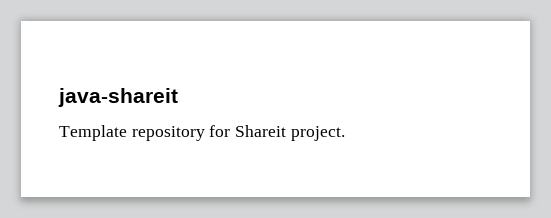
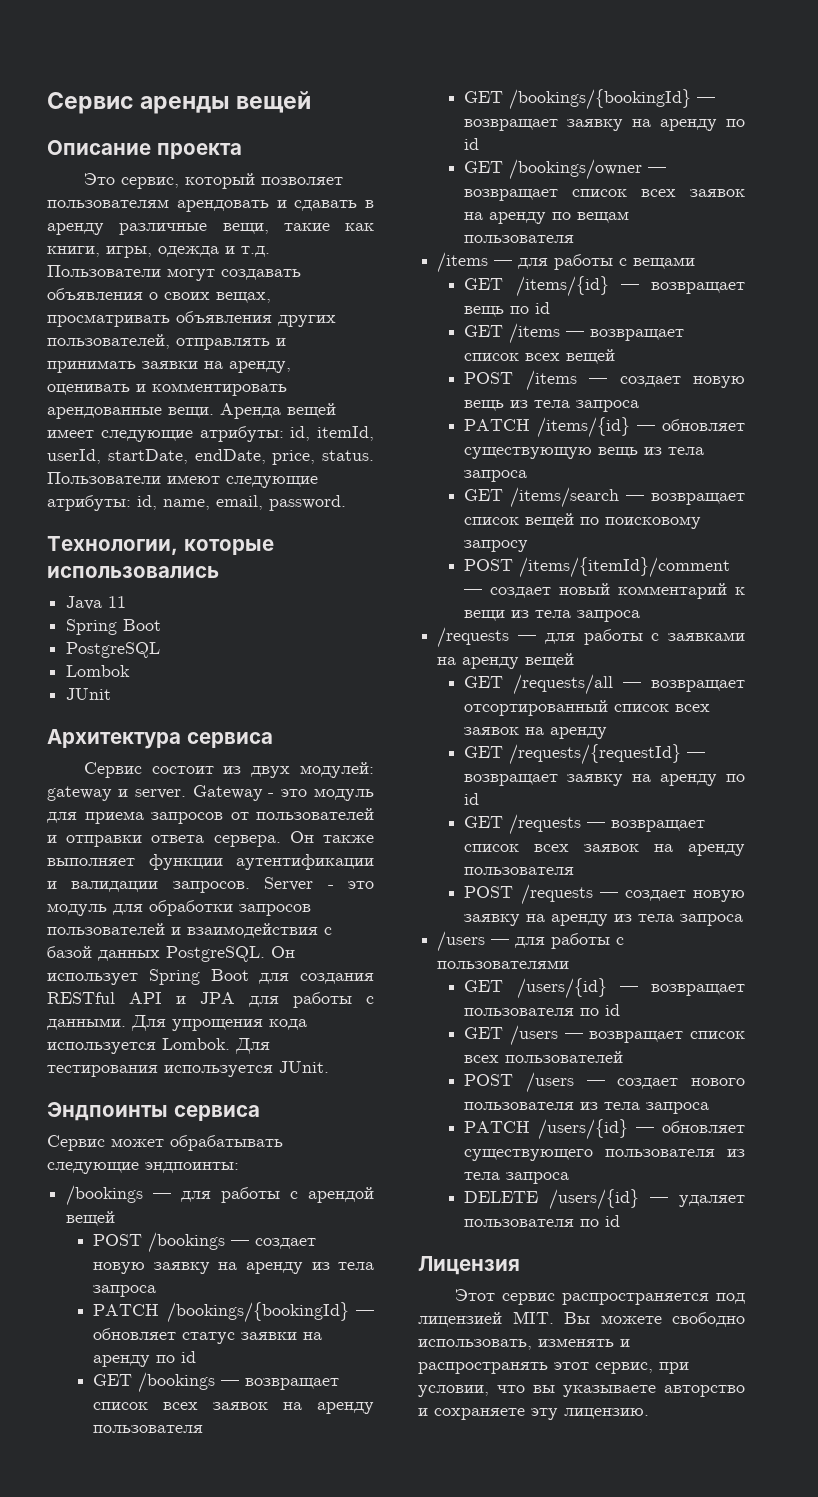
[58,88,178,107] [59,125,345,141] java-shareit // Template repository for Shareit project. -> [47,91,312,114] [47,140,242,159] [83,173,343,189] [47,199,374,212] [47,223,374,235] [47,246,270,258] [47,265,301,281] [47,288,271,303] [47,311,336,327] [47,334,286,350] [47,360,291,373] [47,383,287,396] [47,403,336,419] [47,426,374,442] [47,449,374,465] [47,472,318,488] [47,495,346,511] [47,536,274,555] [47,566,219,578] [66,596,127,610] [66,619,162,635] [66,642,161,658] [66,665,131,677] [66,688,112,700] [47,729,273,749] [83,762,374,778] [47,785,374,801] [47,808,374,824] [47,831,374,847] [47,854,374,870] [47,877,374,893] [47,900,311,916] [47,923,332,938] [47,946,295,962] [47,969,374,985] [47,992,374,1008] [47,1015,307,1031] [47,1038,270,1054] [47,1061,329,1077] [47,1102,260,1121] [47,1135,283,1151] [47,1162,239,1174] [66,1185,374,1206] [66,1211,116,1226] [93,1232,317,1253] [93,1262,374,1274] [93,1285,157,1297] [93,1302,374,1323] [93,1328,323,1344] [93,1351,197,1367] [93,1372,340,1393] [93,1402,374,1414] [93,1425,204,1433] [464,89,716,110] [464,119,745,131] [464,138,480,150] [464,159,667,180] [464,189,745,201] [464,211,630,224] [464,235,575,243] [437,252,696,273] [464,276,745,297] [464,302,551,317] [464,323,685,344] [464,349,616,364] [464,370,745,391] [464,400,640,412] [464,417,745,438] [464,447,705,459] [464,470,528,482] [464,487,745,508] [464,513,702,529] [464,540,529,552] [464,557,731,578] [464,583,745,599] [464,610,641,622] [437,627,745,648] [437,653,575,669] [464,674,745,695] [464,700,711,716] [464,727,608,739] [464,744,706,765] [464,774,745,786] [464,793,480,805] [464,814,706,835] [464,844,745,856] [464,867,575,875] [464,884,745,905] [464,914,744,926] [437,931,625,952] [437,960,570,969] [464,978,745,999] [464,1004,621,1016] [464,1025,745,1046] [464,1051,624,1063] [464,1072,745,1093] [464,1102,710,1114] [464,1119,745,1140] [464,1149,745,1161] [464,1172,570,1184] [464,1189,745,1210] [464,1215,621,1227] [418,1256,520,1275] [454,1289,745,1305] [418,1311,745,1327] [418,1338,630,1350] [418,1362,689,1374] [418,1385,745,1397] [418,1408,649,1420] Сервис аренды вещей // Описание проекта // Это сервис, который позволяет пользователям арендовать и сдавать в аренду различные вещи, такие как книги, игры, одежда и т.д. Пользователи могут создавать объявления о своих вещах, просматривать объявления других пользователей, отправлять и принимать заявки на аренду, оценивать и комментировать арендованные вещи. Аренда вещей имеет следующие атрибуты: id, itemId, userId, startDate, endDate, price, status. Пользователи имеют следующие атрибуты: id, name, email, password. // Технологии, которые использовались // Java 11 // Spring Boot // PostgreSQL // Lombok // JUnit // Архитектура сервиса // Сервис состоит из двух модулей: gateway и server. Gateway - это модуль для приема запросов от пользователей и отправки ответа сервера. Он также выполняет функции аутентификации и валидации запросов. Server - это модуль для обработки запросов пользователей и взаимодействия с базой данных PostgreSQL. Он использует Spring Boot для создания RESTful API и JPA для работы с данными. Для упрощения кода используется Lombok. Для тестирования используется JUnit. // Эндпоинты сервиса // Сервис может обрабатывать следующие эндпоинты: // /bookings — для работы с арендой вещей // POST /bookings — создает новую заявку на аренду из тела запроса // PATCH /bookings/{bookingId} — обновляет статус заявки на аренду по id // GET /bookings — возвращает список всех заявок на аренду пользователя // GET /bookings/{bookingId} — возвращает заявку на аренду по id // GET /bookings/owner — возвращает список всех заявок на аренду по вещам пользователя // /items — для работы с вещами // GET /items/{id} — возвращает вещь по id // GET /items — возвращает список всех вещей // POST /items — создает новую вещь из тела запроса // PATCH /items/{id} — обновляет существующую вещь из тела запроса // GET /items/search — возвращает список вещей по поисковому запросу // POST /items/{itemId}/comment — создает новый комментарий к вещи из тела запроса // /requests — для работы с заявками на аренду вещей // GET /requests/all — возвращает отсортированный список всех заявок на аренду // GET /requests/{requestId} — возвращает заявку на аренду по id // GET /requests — возвращает список всех заявок на аренду пользователя // POST /requests — создает новую заявку на аренду из тела запроса // /users — для работы с пользователями // GET /users/{id} — возвращает пользователя по id // GET /users — возвращает список всех пользователей // POST /users — создает нового пользователя из тела запроса // PATCH /users/{id} — обновляет существующего пользователя из тела запроса // DELETE /users/{id} — удаляет пользователя по id // Лицензия // Этот сервис распространяется под лицензией MIT. Вы можете свободно использовать, изменять и распространять этот сервис, при условии, что вы указываете авторство и сохраняете эту лицензию.

